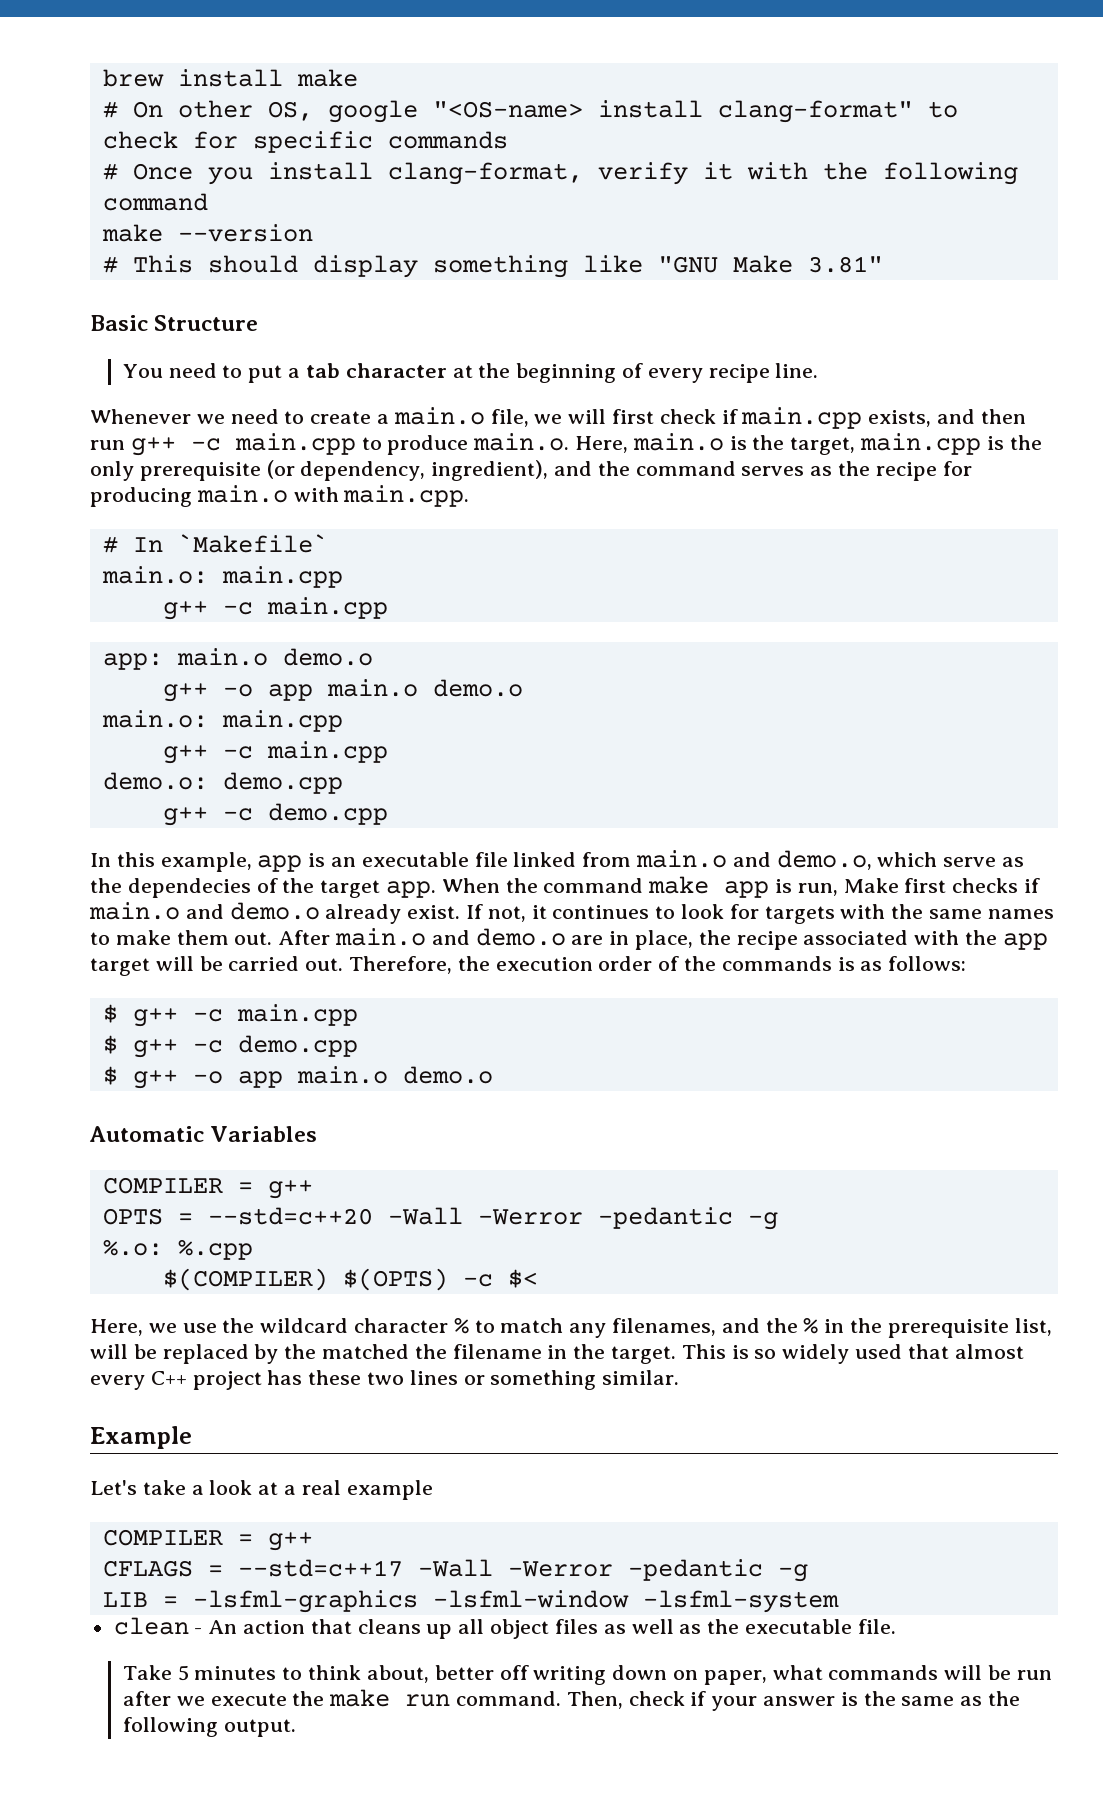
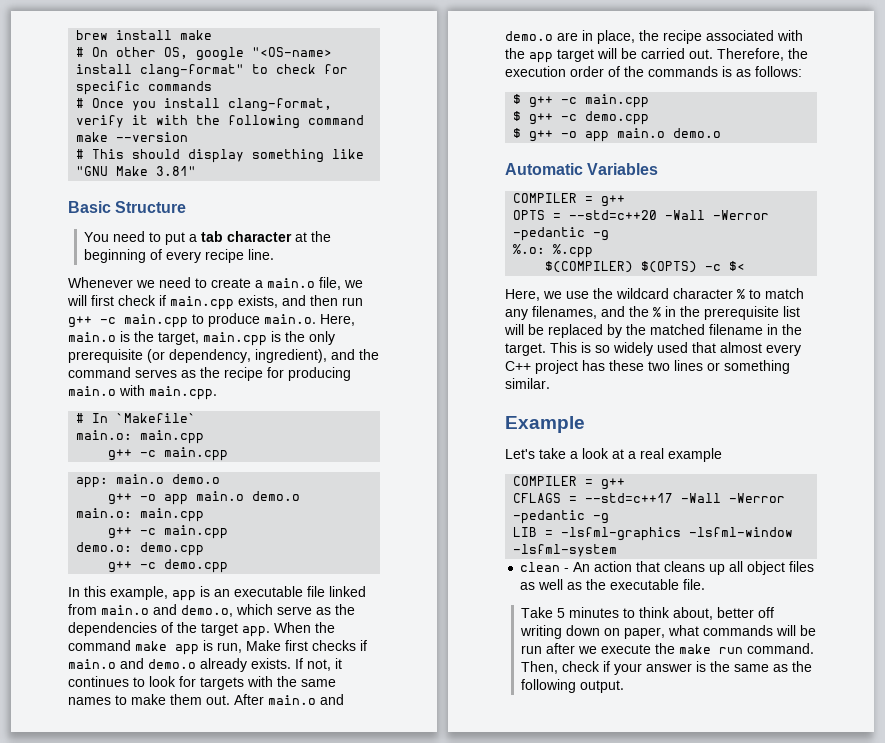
[127,878,251,898] dependecies -> [68,622,157,636] dependencies
[407,905,461,919] exist. -> [251,658,291,669] exists.
[1014,1318,1052,1336] list, -> [783,306,800,317] list
[414,1344,447,1359] the -> (705, 329) none

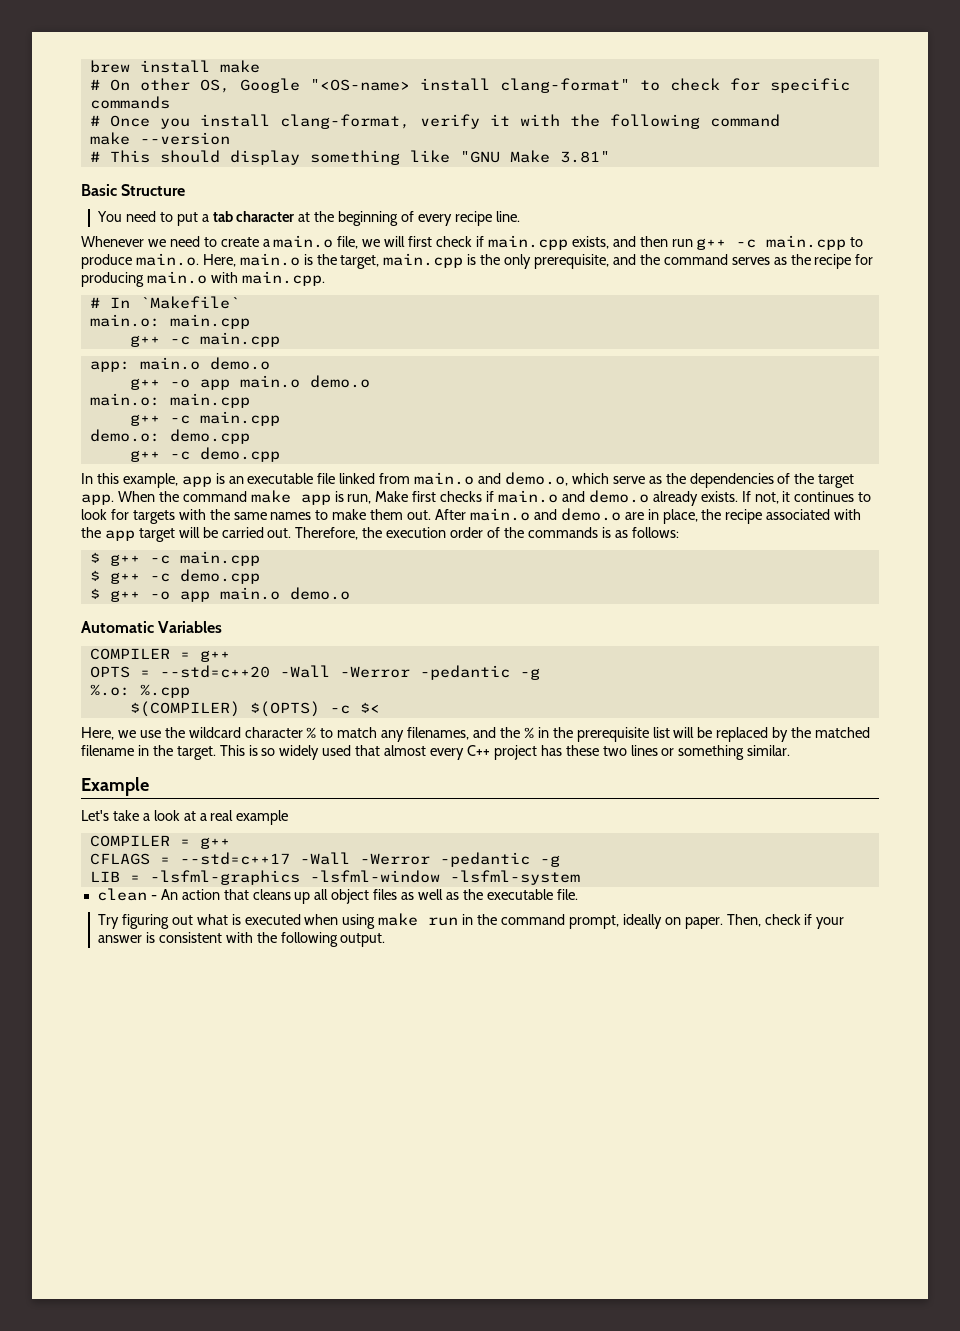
[196,47,245,61] google -> [239,78,300,93] Google
[68,349,327,363] prerequisite (or dependency, ingredient), -> [534,254,610,269] prerequisite,
[521,607,775,620] [520,625,817,639] [521,643,815,654] Take 5 minutes to think about, better off writing down on paper, what commands will be run after we execute the make run command. -> [97,913,723,929] Try figuring out what is executed when using make run in the command prompt, ideally on paper.
[710,661,789,672] the same as -> [158,932,253,943] consistent with

